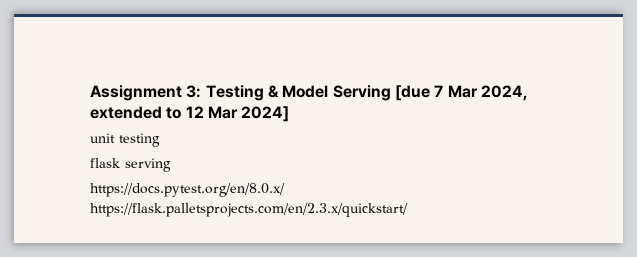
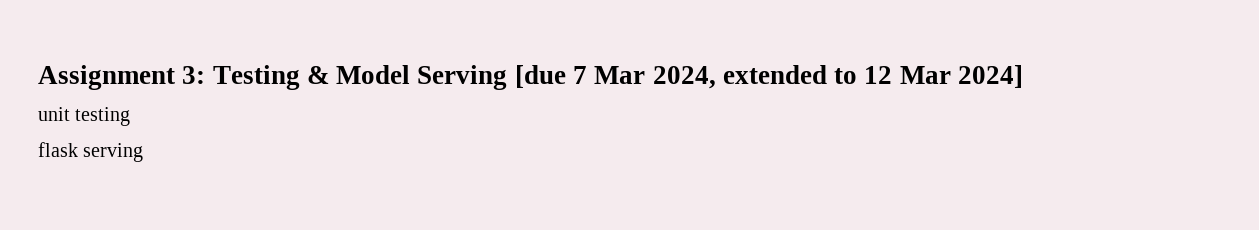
[90,183,285,197] [90,203,408,217] // https://docs.pytest.org/en/8.0.x/ https://flask.palletsprojects.com/en/2.3.x/quickstart/ -> (144, 152) none

